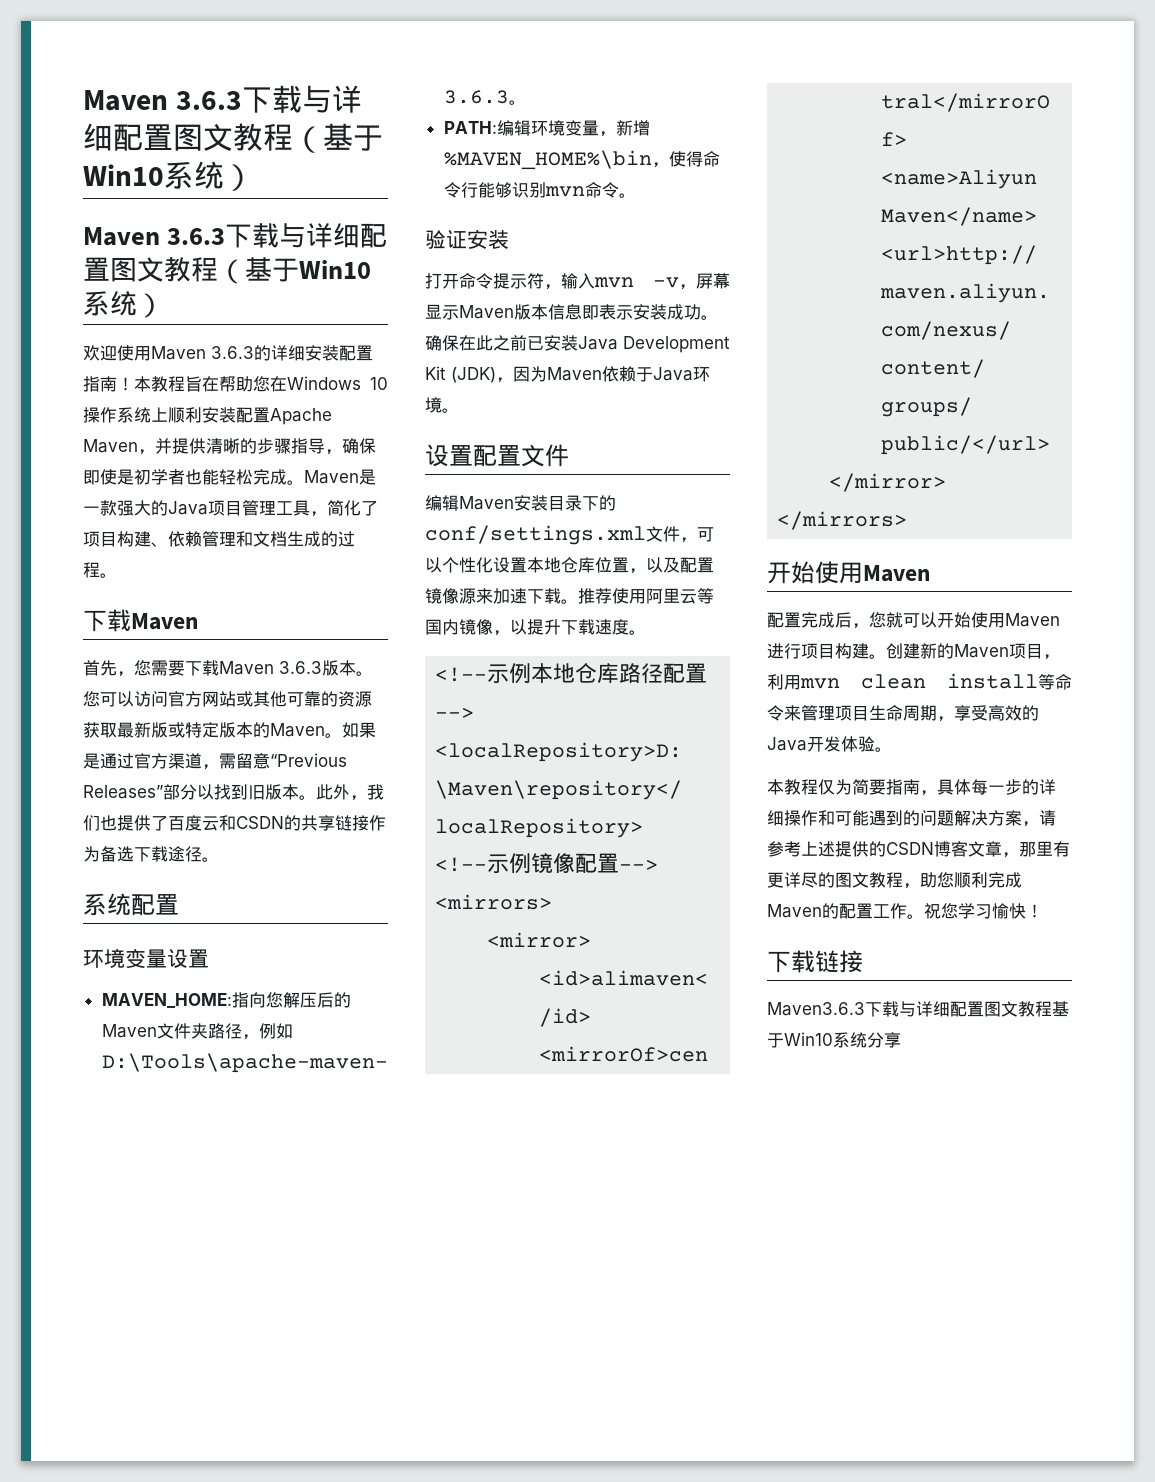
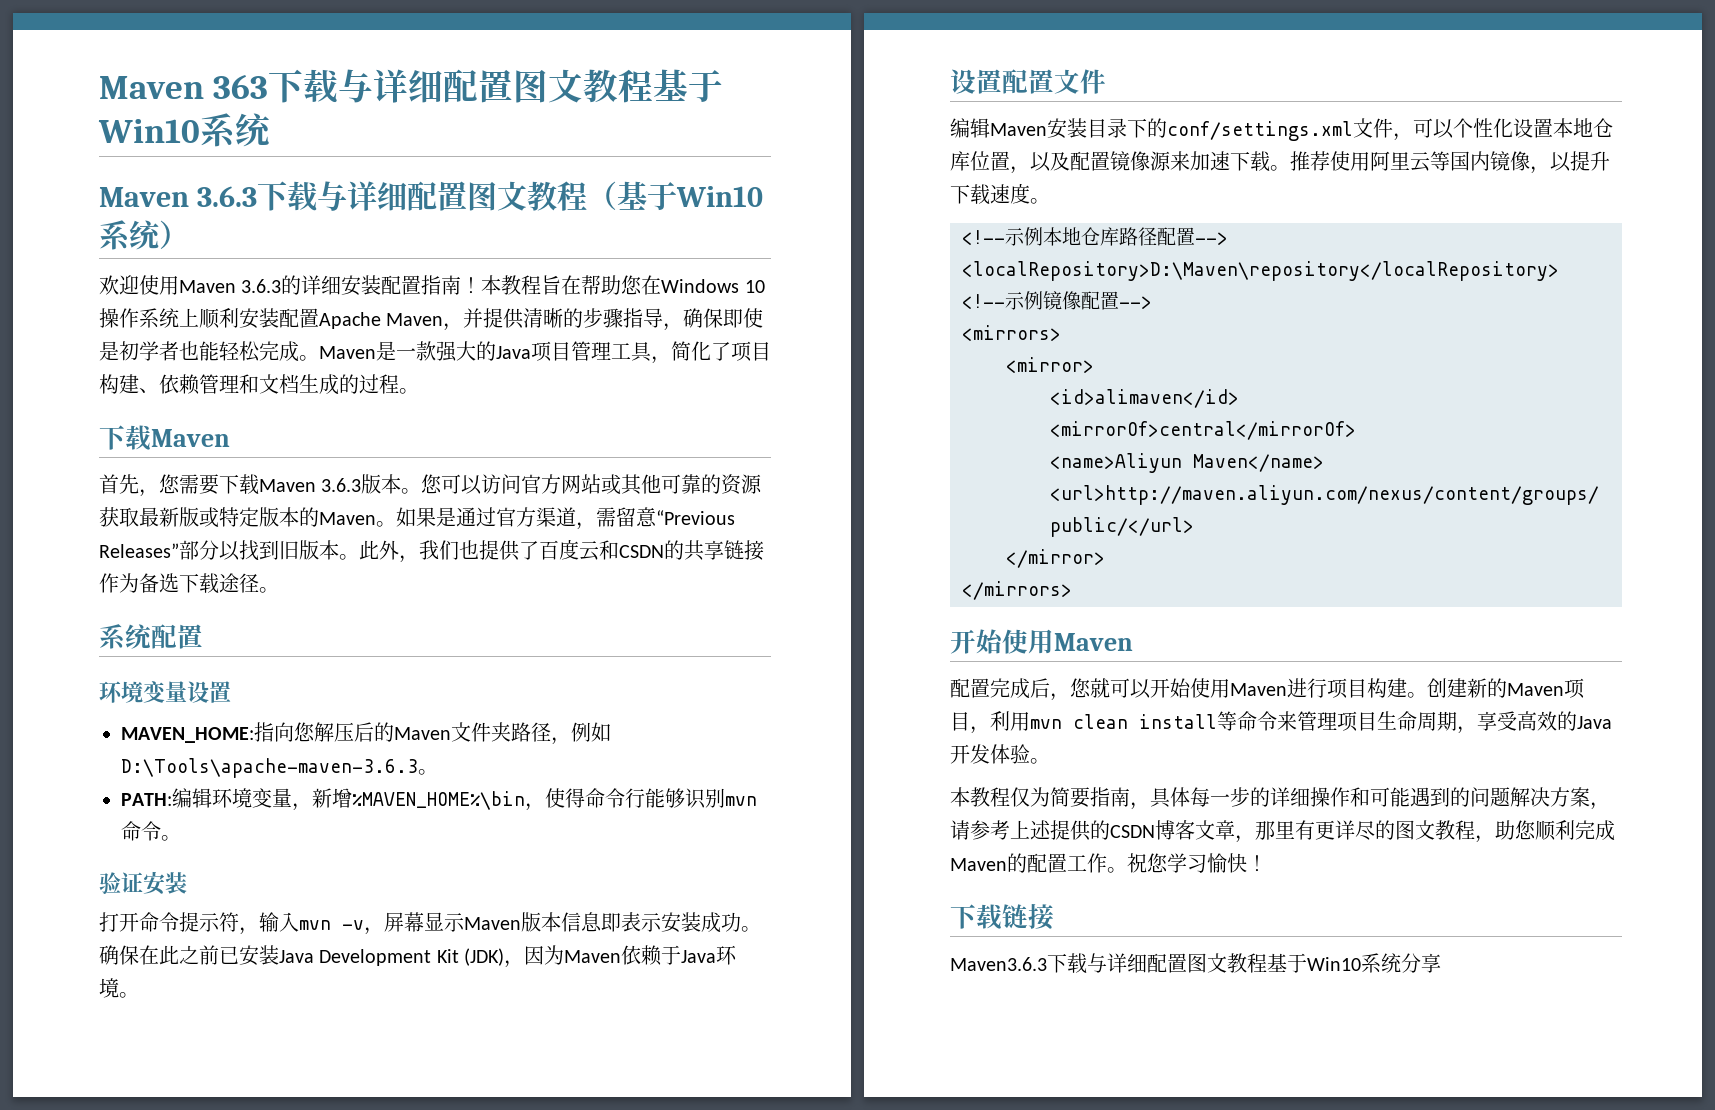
[83,85,362,113] [83,123,383,153] [83,161,254,191] Maven 3.6.3下载与详细配置图文教程（基于Win10系统） -> [99,69,724,104] [98,113,272,147] Maven 363下载与详细配置图文教程基于Win10系统

